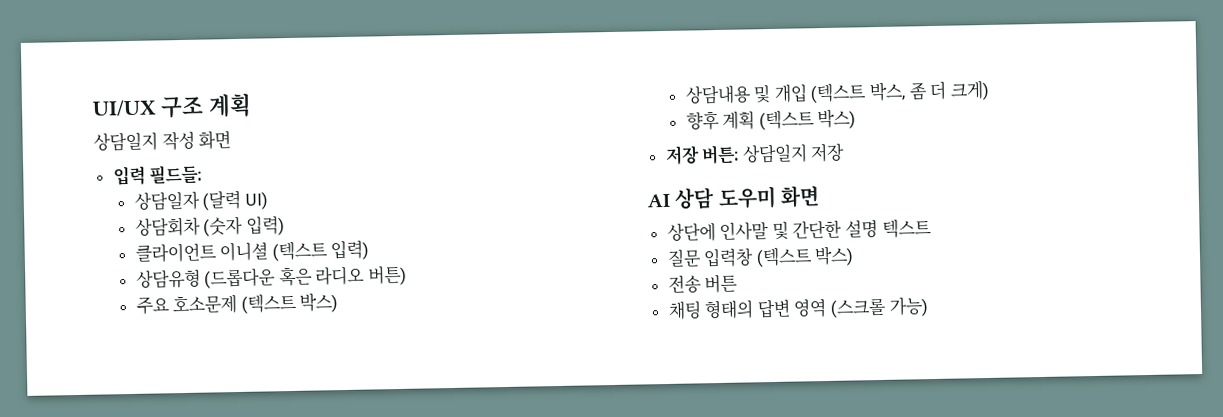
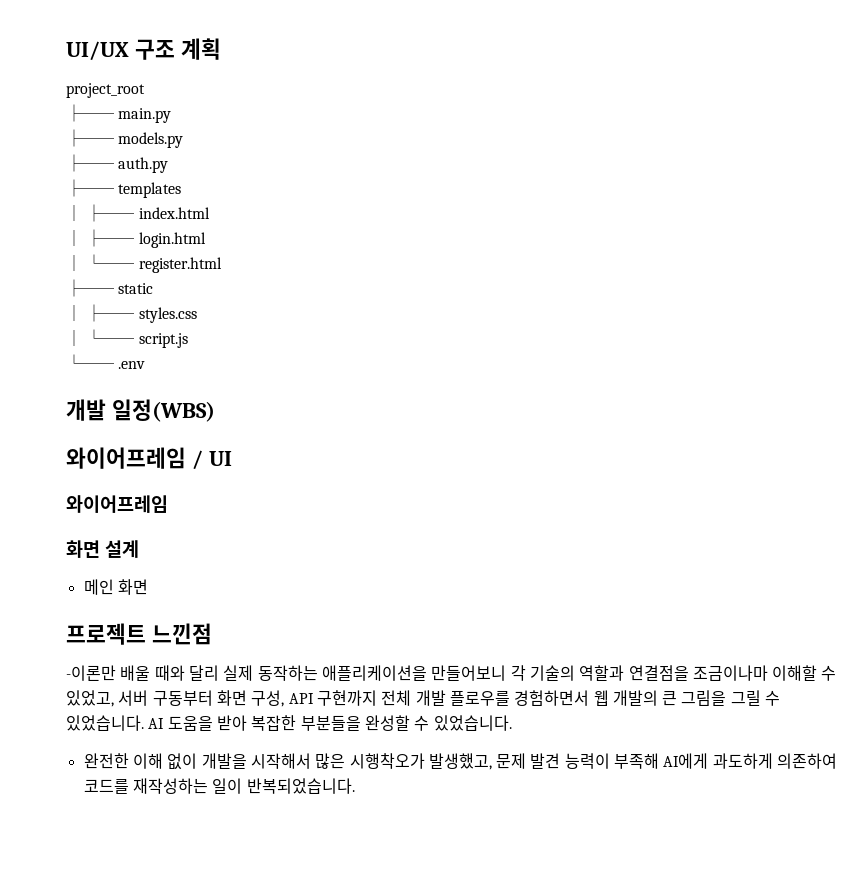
[93,130,232,152] [112,164,203,186] [133,189,268,211] [134,215,285,237] [134,239,370,263] [135,265,407,289] [135,292,339,315] [684,79,990,105] [685,108,857,131] [664,143,846,165] [647,185,821,210] [666,219,932,242] [666,245,855,268] [667,274,739,294] [667,297,929,320] 상담일지 작성 화면 // 입력 필드들: // 상담일자 (달력 UI) // 상담회차 (숫자 입력) // 클라이언트 이니셜 (텍스트 입력) // 상담유형 (드롭다운 혹은 라디오 버튼) // 주요 호소문제 (텍스트 박스) // 상담내용 및 개입 (텍스트 박스, 좀 더 크게) // 향후 계획 (텍스트 박스) // 저장 버튼: 상담일지 저장 // AI 상담 도우미 화면 // 상단에 인사말 및 간단한 설명 텍스트 // 질문 입력창 (텍스트 박스) // 전송 버튼 // 채팅 형태의 답변 영역 (스크롤 가능) -> [66,83,145,98] [66,104,172,123] [66,129,184,148] [66,154,169,173] [66,179,182,198] [66,204,210,222] [66,229,206,248] [66,254,222,273] [66,279,154,297] [66,304,197,323] [66,329,188,348] [66,354,146,369] [66,399,215,422] [66,447,232,470] [66,495,168,513] [66,540,139,558] [83,579,148,595] [66,623,212,645] [66,665,837,681] [66,690,781,707] [66,715,512,731] [83,753,838,770] [83,778,355,794] project_root // ├── main.py // ├── models.py // ├── auth.py // ├── templates // │ ├── index.html // │ ├── login.html // │ └── register.html // ├── static // │ ├── styles.css // │ └── script.js // └── .env // 개발 일정(WBS) // 와이어프레임 / UI // 와이어프레임 // 화면 설계 // 메인 화면 // 프로젝트 느낀점 // -이론만 배울 때와 달리 실제 동작하는 애플리케이션을 만들어보니 각 기술의 역할과 연결점을 조금이나마 이해할 수 있었고, 서버 구동부터 화면 구성, API 구현까지 전체 개발 플로우를 경험하면서 웹 개발의 큰 그림을 그릴 수 있었습니다. AI 도움을 받아 복잡한 부분들을 완성할 수 있었습니다. // 완전한 이해 없이 개발을 시작해서 많은 시행착오가 발생했고, 문제 발견 능력이 부족해 AI에게 과도하게 의존하여 코드를 재작성하는 일이 반복되었습니다.

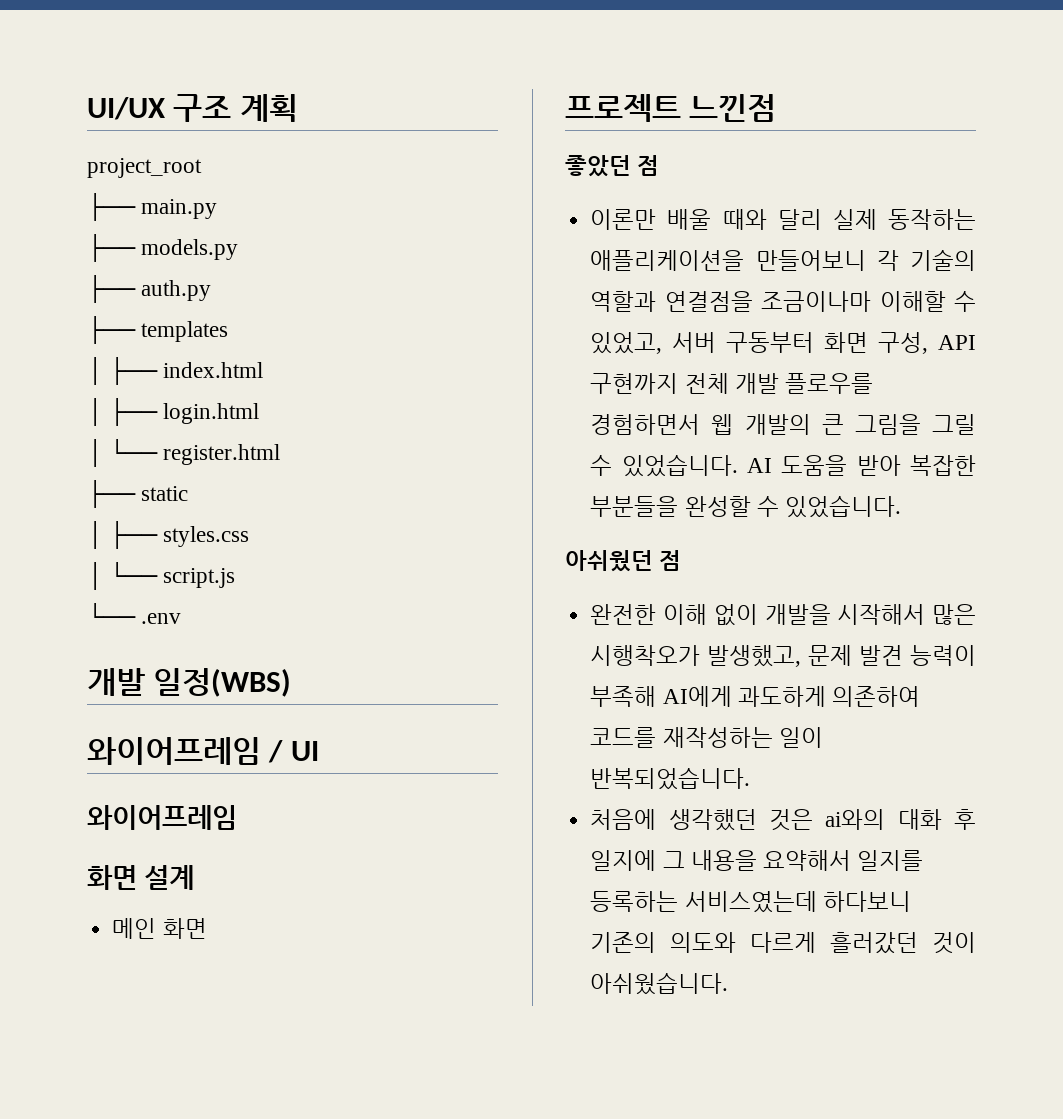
[66,665,116,681] -이론만 -> [565,155,660,177] [590,209,657,230] 좋았던 점 // 이론만
(512, 723) none -> [565,550,682,572] // 아쉬웠던 점
(355, 786) none -> [590,809,976,831] [590,850,924,871] [590,891,911,913] [590,932,976,954] [590,972,729,995] // 처음에 생각했던 것은 ai와의 대화 후 일지에 그 내용을 요약해서 일지를 등록하는 서비스였는데 하다보니 기존의 의도와 다르게 흘러갔던 것이 아쉬웠습니다.

